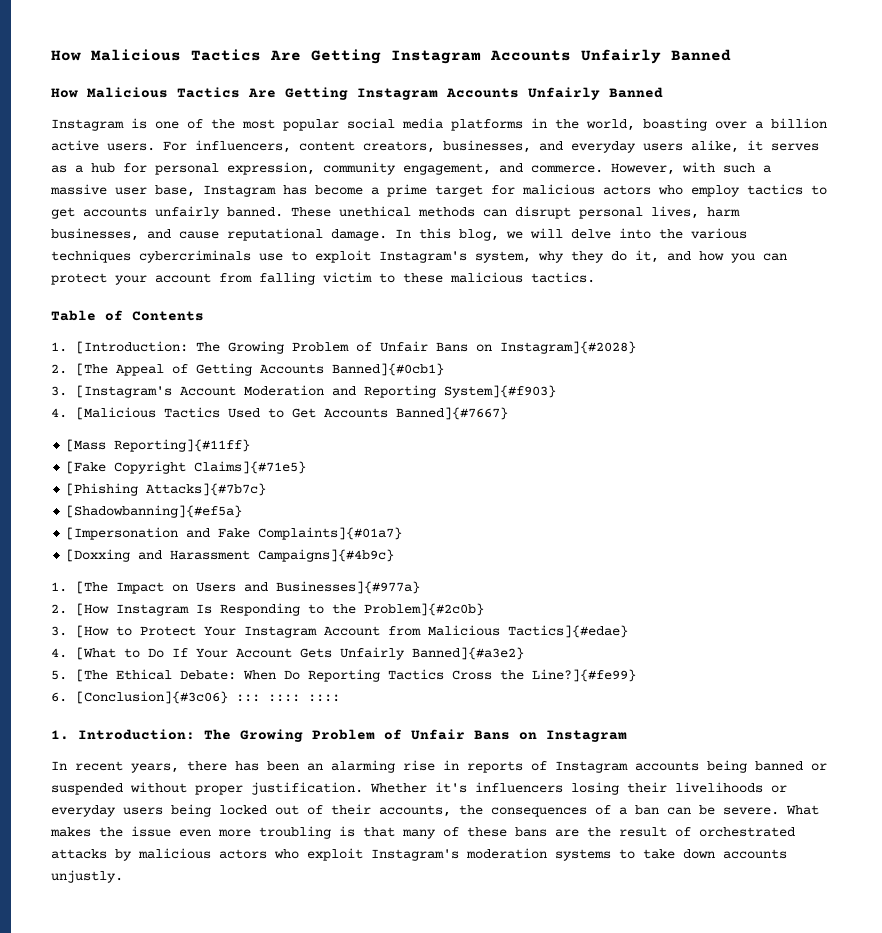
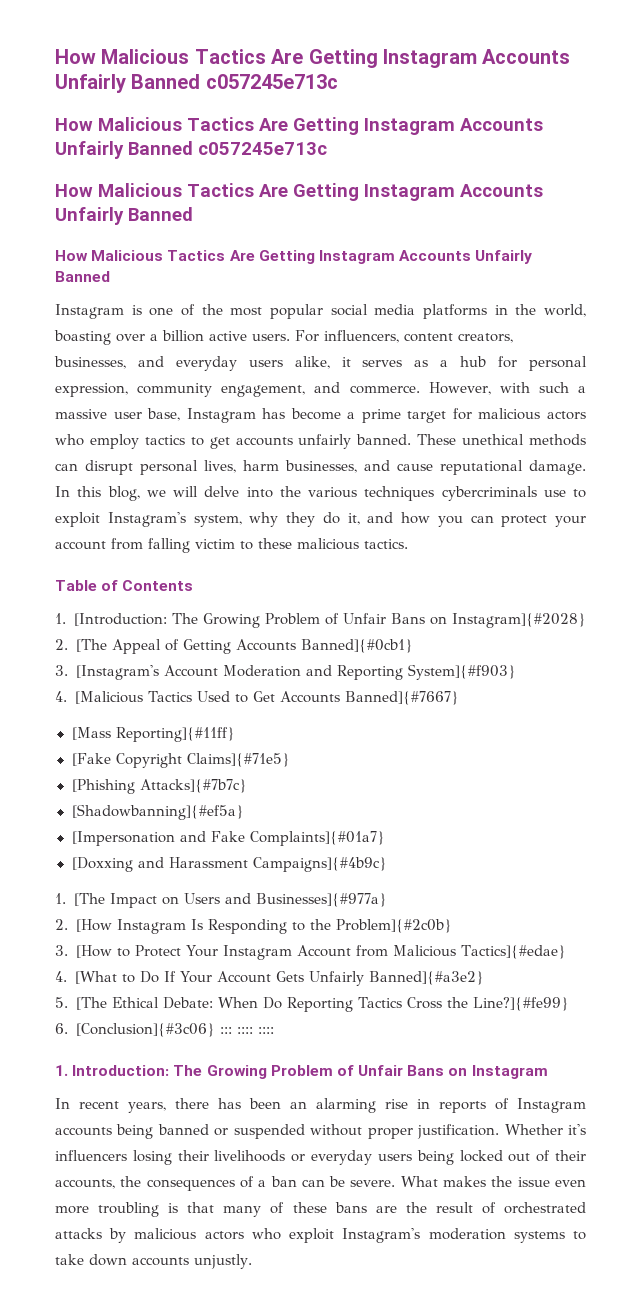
[51,49,731,64] How Malicious Tactics Are Getting Instagram Accounts Unfairly Banned -> [55,49,571,68] [55,74,338,93] [55,117,543,135] [55,141,327,159] [55,183,543,201] [55,207,193,225] How Malicious Tactics Are Getting Instagram Accounts Unfairly Banned c057245e713c // How Malicious Tactics Are Getting Instagram Accounts Unfairly Banned c057245e713c // How Malicious Tactics Are Getting Instagram Accounts Unfairly Banned

